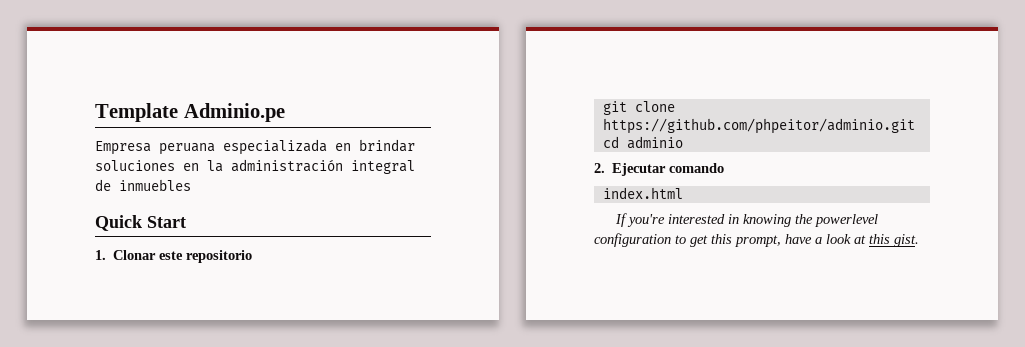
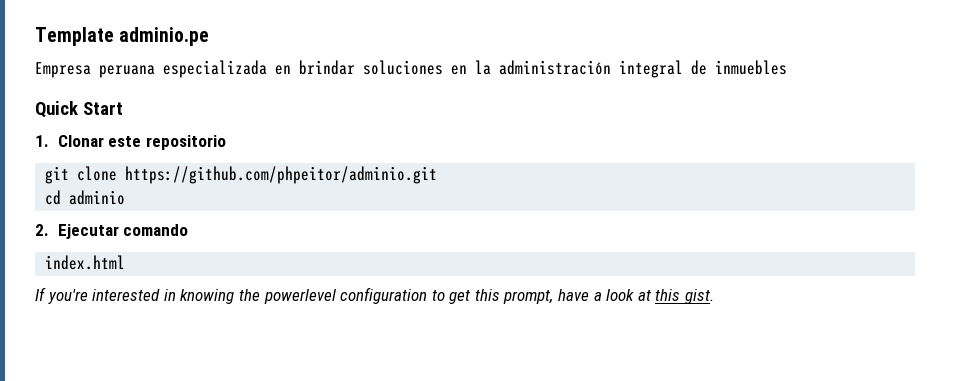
[183,103,285,122] Adminio.pe -> [119,27,210,46] adminio.pe

